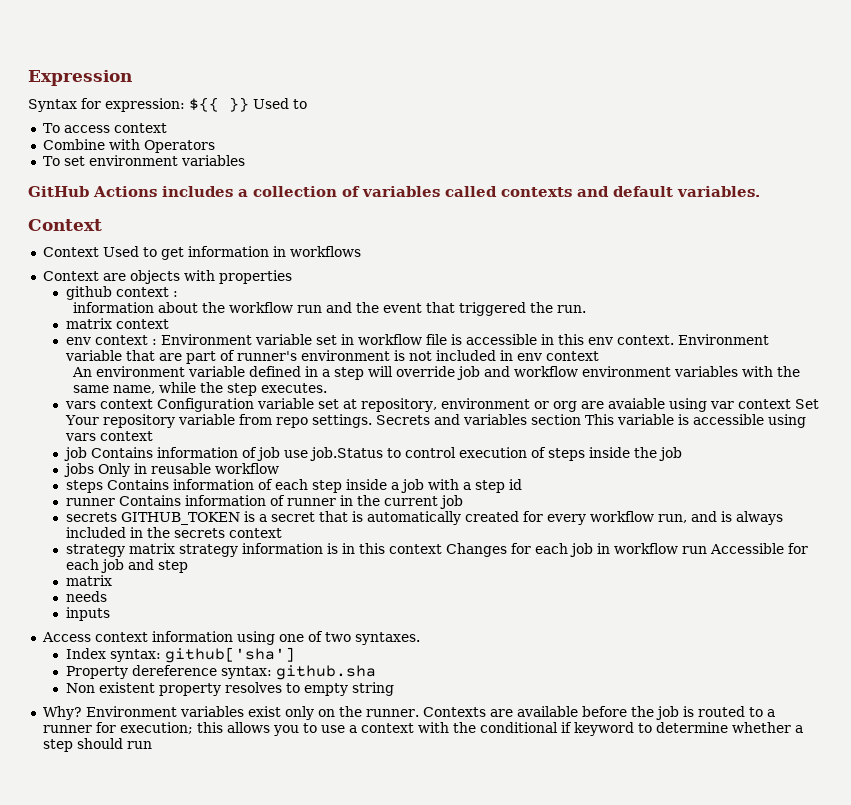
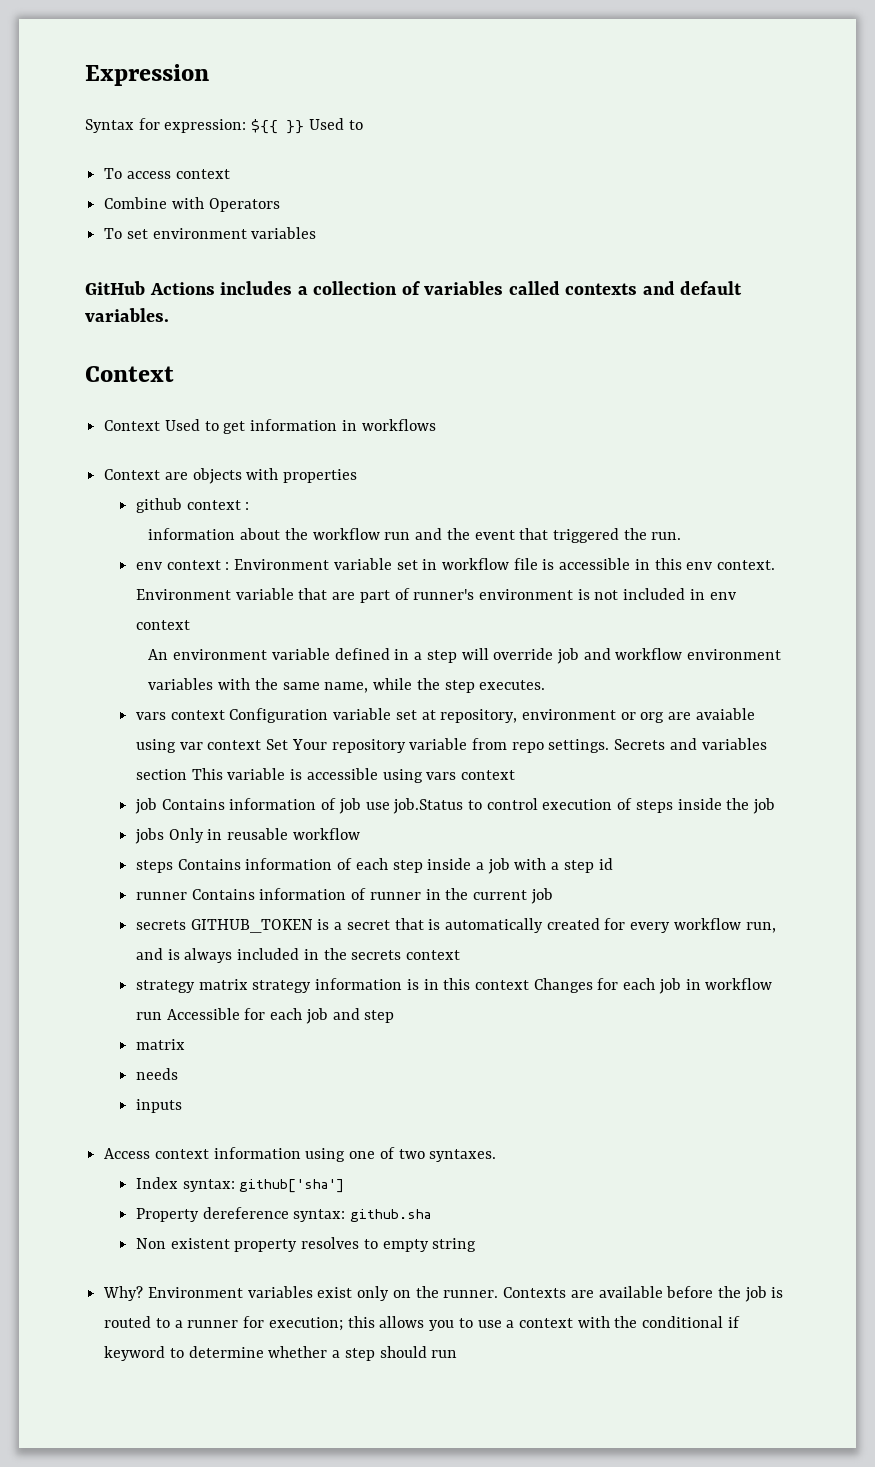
[65,318,169,329] // matrix context -> (682, 536) none

